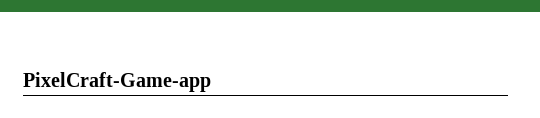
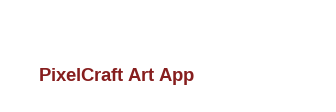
[23,72,211,92] PixelCraft-Game-app -> [39,68,194,85] PixelCraft Art App

